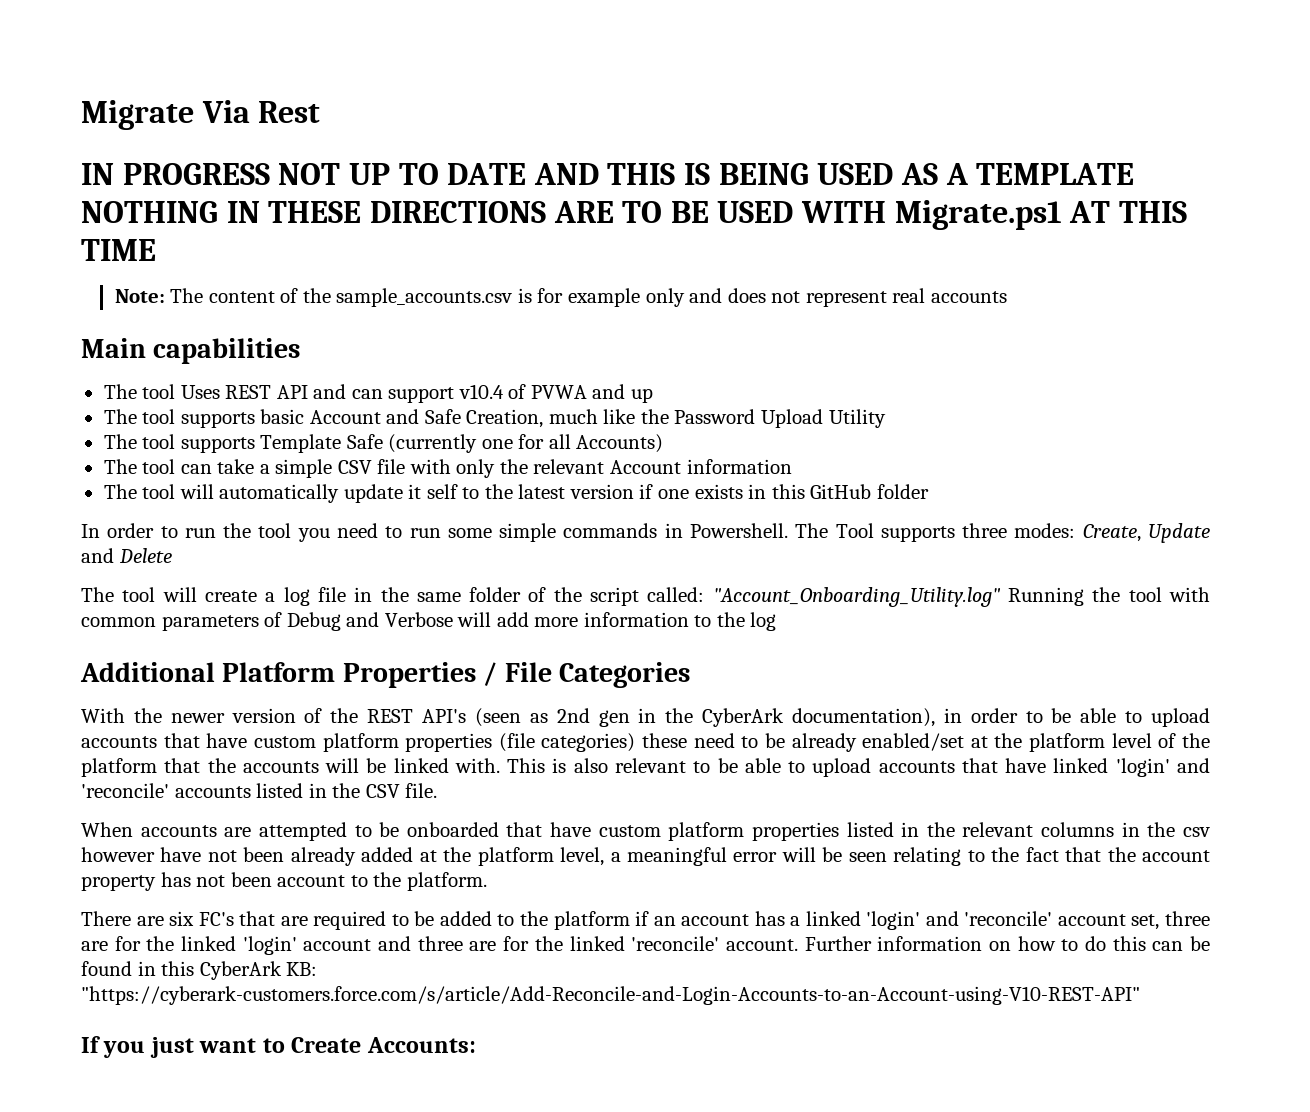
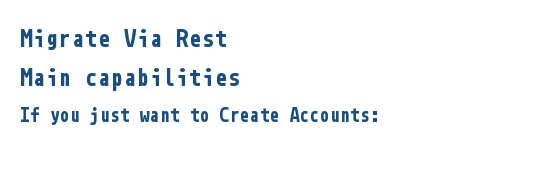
[81,163,1135,185] [81,200,1188,230] [81,239,156,261] [114,288,1007,307] [81,338,301,364] [103,384,653,403] [103,409,886,428] [103,434,664,453] [103,459,792,478] [103,484,929,503] [81,523,1211,543] [81,548,172,563] [81,587,1210,607] [81,612,777,631] [80,662,691,688] [81,708,1210,727] [81,733,1210,752] [81,758,1210,777] [81,783,438,798] [81,822,1210,841] [81,847,1211,866] [81,872,487,891] [81,911,1210,930] [81,936,1210,955] [81,961,318,980] [81,986,1140,1005] IN PROGRESS NOT UP TO DATE AND THIS IS BEING USED AS A TEMPLATE NOTHING IN THESE DIRECTIONS ARE TO BE USED WITH Migrate.ps1 AT THIS TIME // Note: The content of the sample_accounts.csv is for example only and does not represent real accounts // Main capabilities // The tool Uses REST API and can support v10.4 of PVWA and up // The tool supports basic Account and Safe Creation, much like the Password Upload Utility // The tool supports Template Safe (currently one for all Accounts) // The tool can take a simple CSV file with only the relevant Account information // The tool will automatically update it self to the latest version if one exists in this GitHub folder // In order to run the tool you need to run some simple commands in Powershell. The Tool supports three modes: Create, Update and Delete // The tool will create a log file in the same folder of the script called: "Account_Onboarding_Utility.log" Running the tool with common parameters of Debug and Verbose will add more information to the log // Additional Platform Properties / File Categories // With the newer version of the REST API's (seen as 2nd gen in the CyberArk documentation), in order to be able to upload accounts that have custom platform properties (file categories) these need to be already enabled/set at the platform level of the platform that the accounts will be linked with. This is also relevant to be able to upload accounts that have linked 'login' and 'reconcile' accounts listed in the CSV file. // When accounts are attempted to be onboarded that have custom platform properties listed in the relevant columns in the csv however have not been already added at the platform level, a meaningful error will be seen relating to the fact that the account property has not been account to the platform. // There are six FC's that are required to be added to the platform if an account has a linked 'login' and 'reconcile' account set, three are for the linked 'login' account and three are for the linked 'reconcile' account. Further information on how to do this can be found in this CyberArk KB: "https://cyberark-customers.force.com/s/article/Add-Reconcile-and-Login-Accounts-to-an-Account-using-V10-REST-API" -> [19,68,240,91] Main capabilities

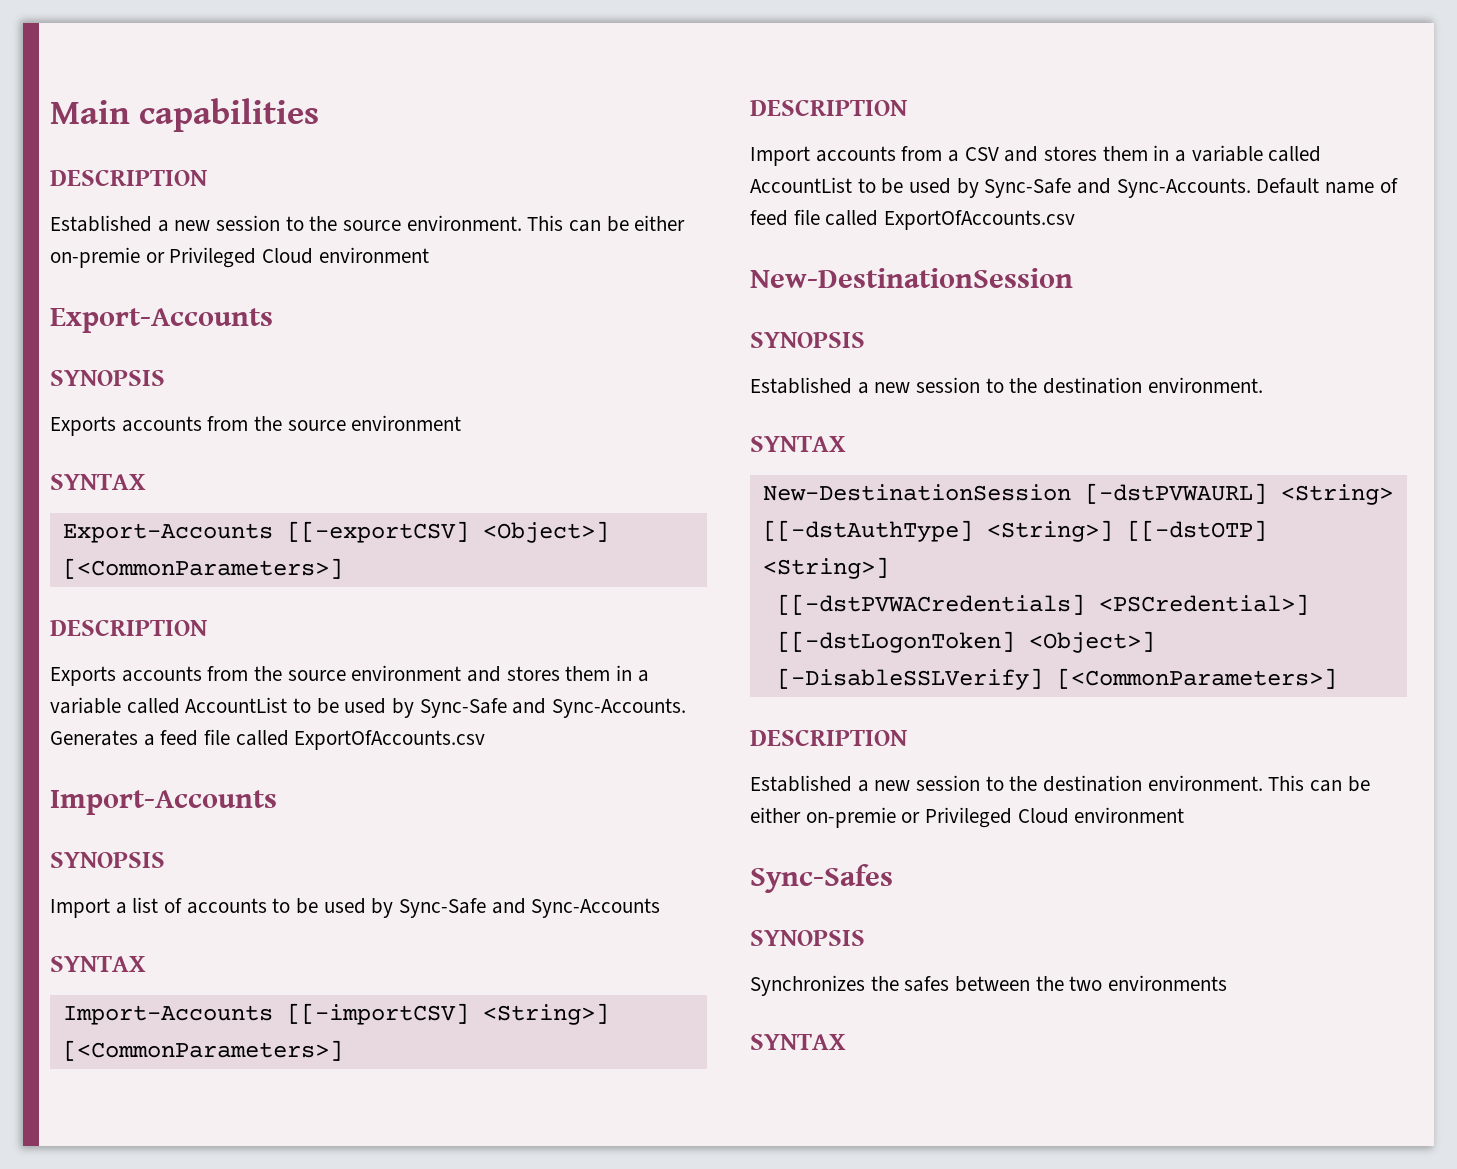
[19,29,227,50] Migrate Via Rest // -> (50, 112) none
[19,107,379,125] If you just want to Create Accounts: -> [50,169,207,186] [50,215,686,232] [50,247,429,268] [50,308,273,333] [50,370,165,386] [50,415,462,436] [50,474,146,490] [62,521,609,543] [62,558,343,579] [50,619,207,636] [50,665,649,686] [50,697,687,718] [50,729,486,750] [50,790,277,815] [50,852,165,868] [50,897,661,918] [50,956,146,972] [62,1003,609,1025] [62,1040,343,1061] [750,99,907,116] [750,145,1322,166] [750,177,1398,198] [750,209,1076,230] [750,268,1073,288] [750,332,865,348] [750,377,1263,394] [750,436,846,452] [762,483,1393,505] [762,520,1267,542] [762,557,889,579] [776,594,1309,615] [776,631,1155,653] [776,668,1337,690] [750,729,907,746] [750,775,1370,792] [750,807,1185,828] [750,864,893,893] [750,930,865,946] [750,975,1228,996] [750,1034,846,1050] DESCRIPTION // Established a new session to the source environment. This can be either on-premie or Privileged Cloud environment // Export-Accounts // SYNOPSIS // Exports accounts from the source environment // SYNTAX // Export-Accounts [[-exportCSV] <Object>] [<CommonParameters>] // DESCRIPTION // Exports accounts from the source environment and stores them in a variable called AccountList to be used by Sync-Safe and Sync-Accounts. Generates a feed file called ExportOfAccounts.csv // Import-Accounts // SYNOPSIS // Import a list of accounts to be used by Sync-Safe and Sync-Accounts // SYNTAX // Import-Accounts [[-importCSV] <String>] [<CommonParameters>] // DESCRIPTION // Import accounts from a CSV and stores them in a variable called AccountList to be used by Sync-Safe and Sync-Accounts. Default name of feed file called ExportOfAccounts.csv // New-DestinationSession // SYNOPSIS // Established a new session to the destination environment. // SYNTAX // New-DestinationSession [-dstPVWAURL] <String> [[-dstAuthType] <String>] [[-dstOTP] <String>] // [[-dstPVWACredentials] <PSCredential>] [[-dstLogonToken] <Object>] [-DisableSSLVerify] [<CommonParameters>] // DESCRIPTION // Established a new session to the destination environment. This can be either on-premie or Privileged Cloud environment // Sync-Safes // SYNOPSIS // Synchronizes the safes between the two environments // SYNTAX

